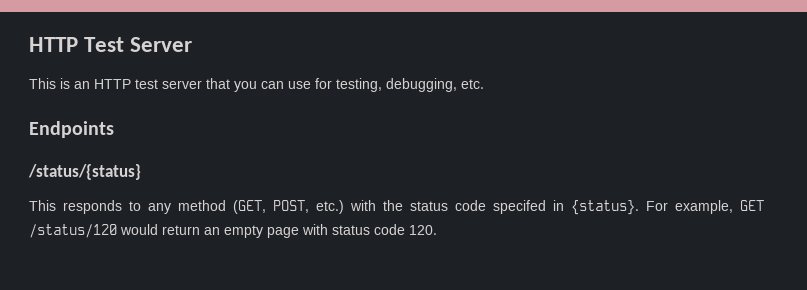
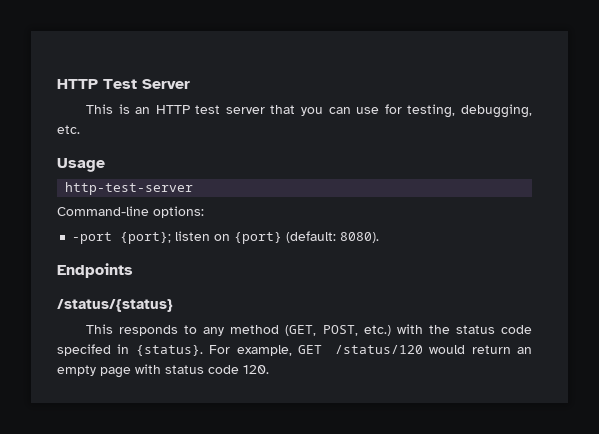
(484, 84) none -> [57,158,105,172] [65,182,194,195] [57,206,204,218] [72,231,380,244] // Usage // http-test-server // Command-line options: // -port {port}; listen on {port} (default: 8080).

